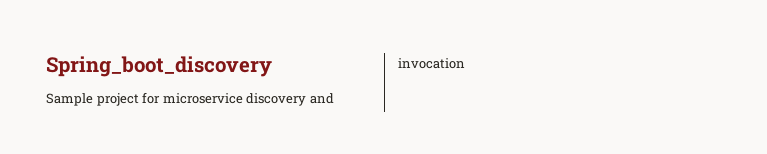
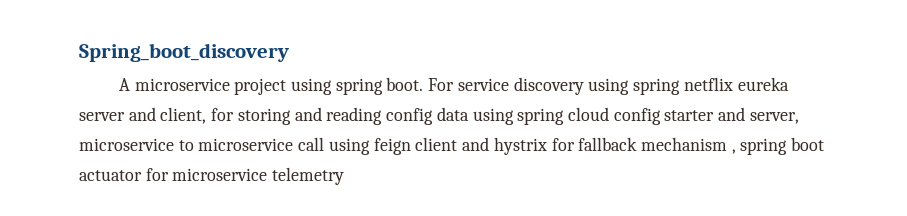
[46,92,334,106] [398,58,465,69] Sample project for microservice discovery and invocation -> [118,77,789,95] [79,107,799,125] [79,137,825,155] [79,167,345,185] A microservice project using spring boot. For service discovery using spring netflix eureka server and client, for storing and reading config data using spring cloud config starter and server, microservice to microservice call using feign client and hystrix for fallback mechanism , spring boot actuator for microservice telemetry

